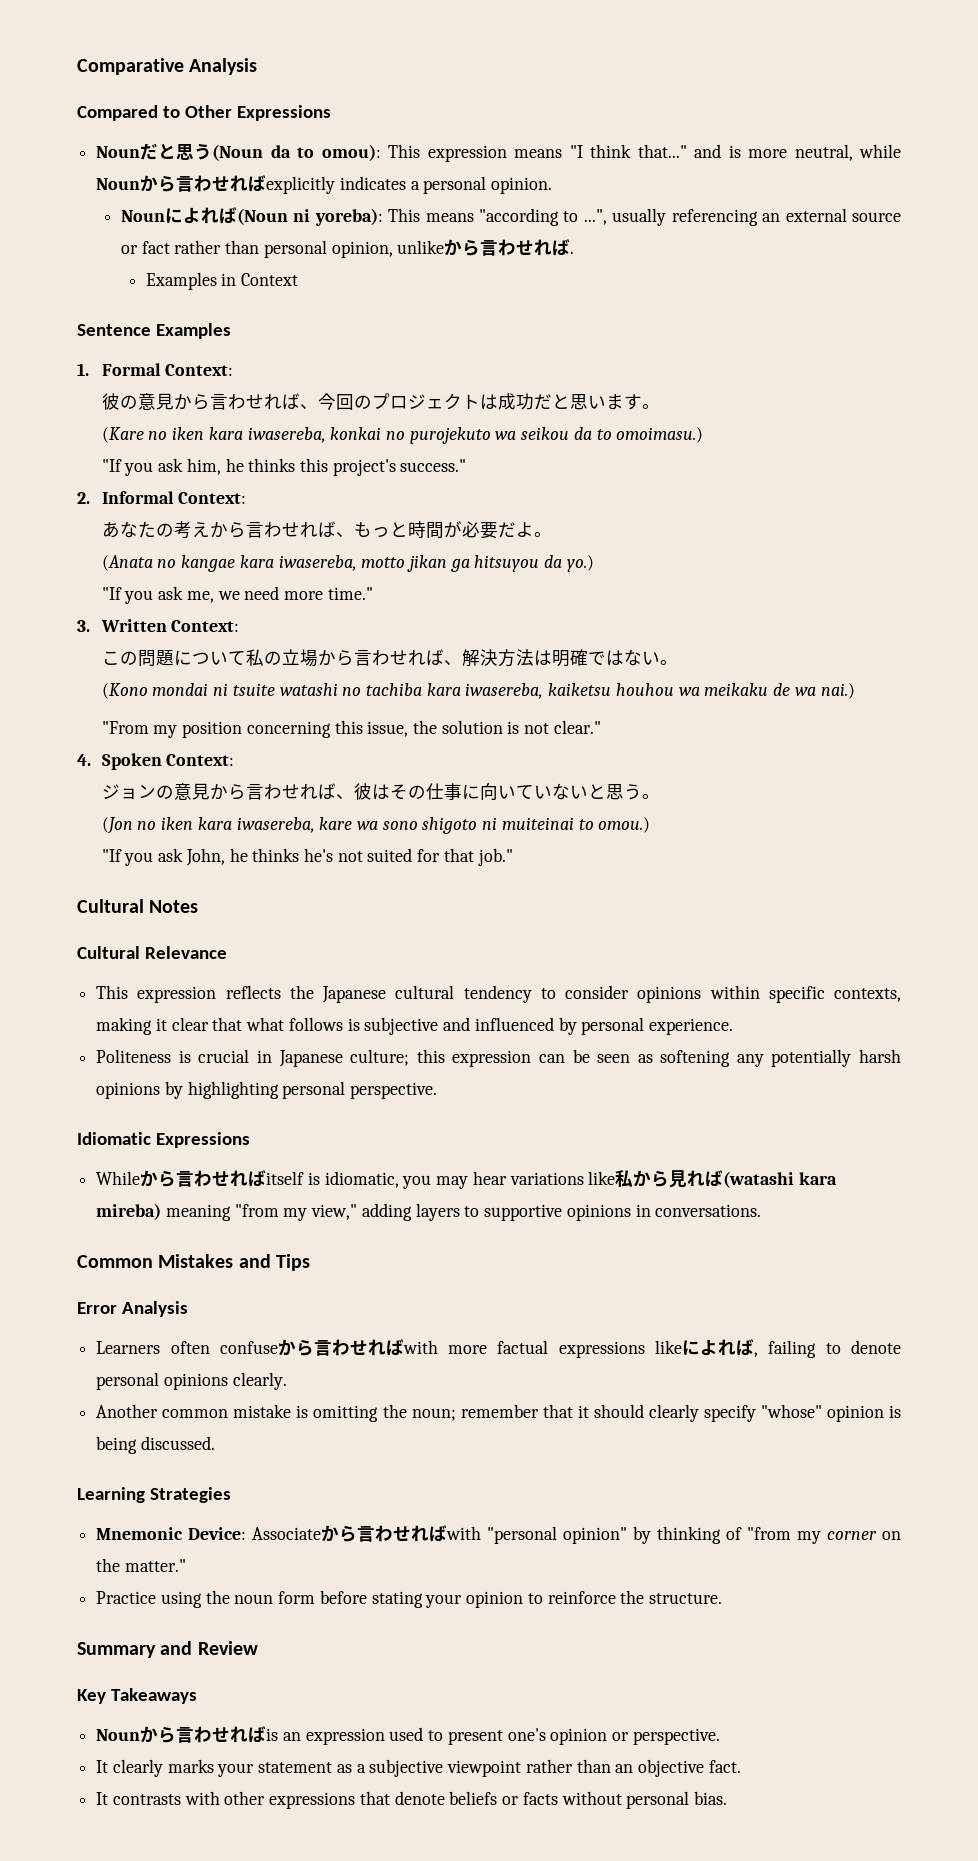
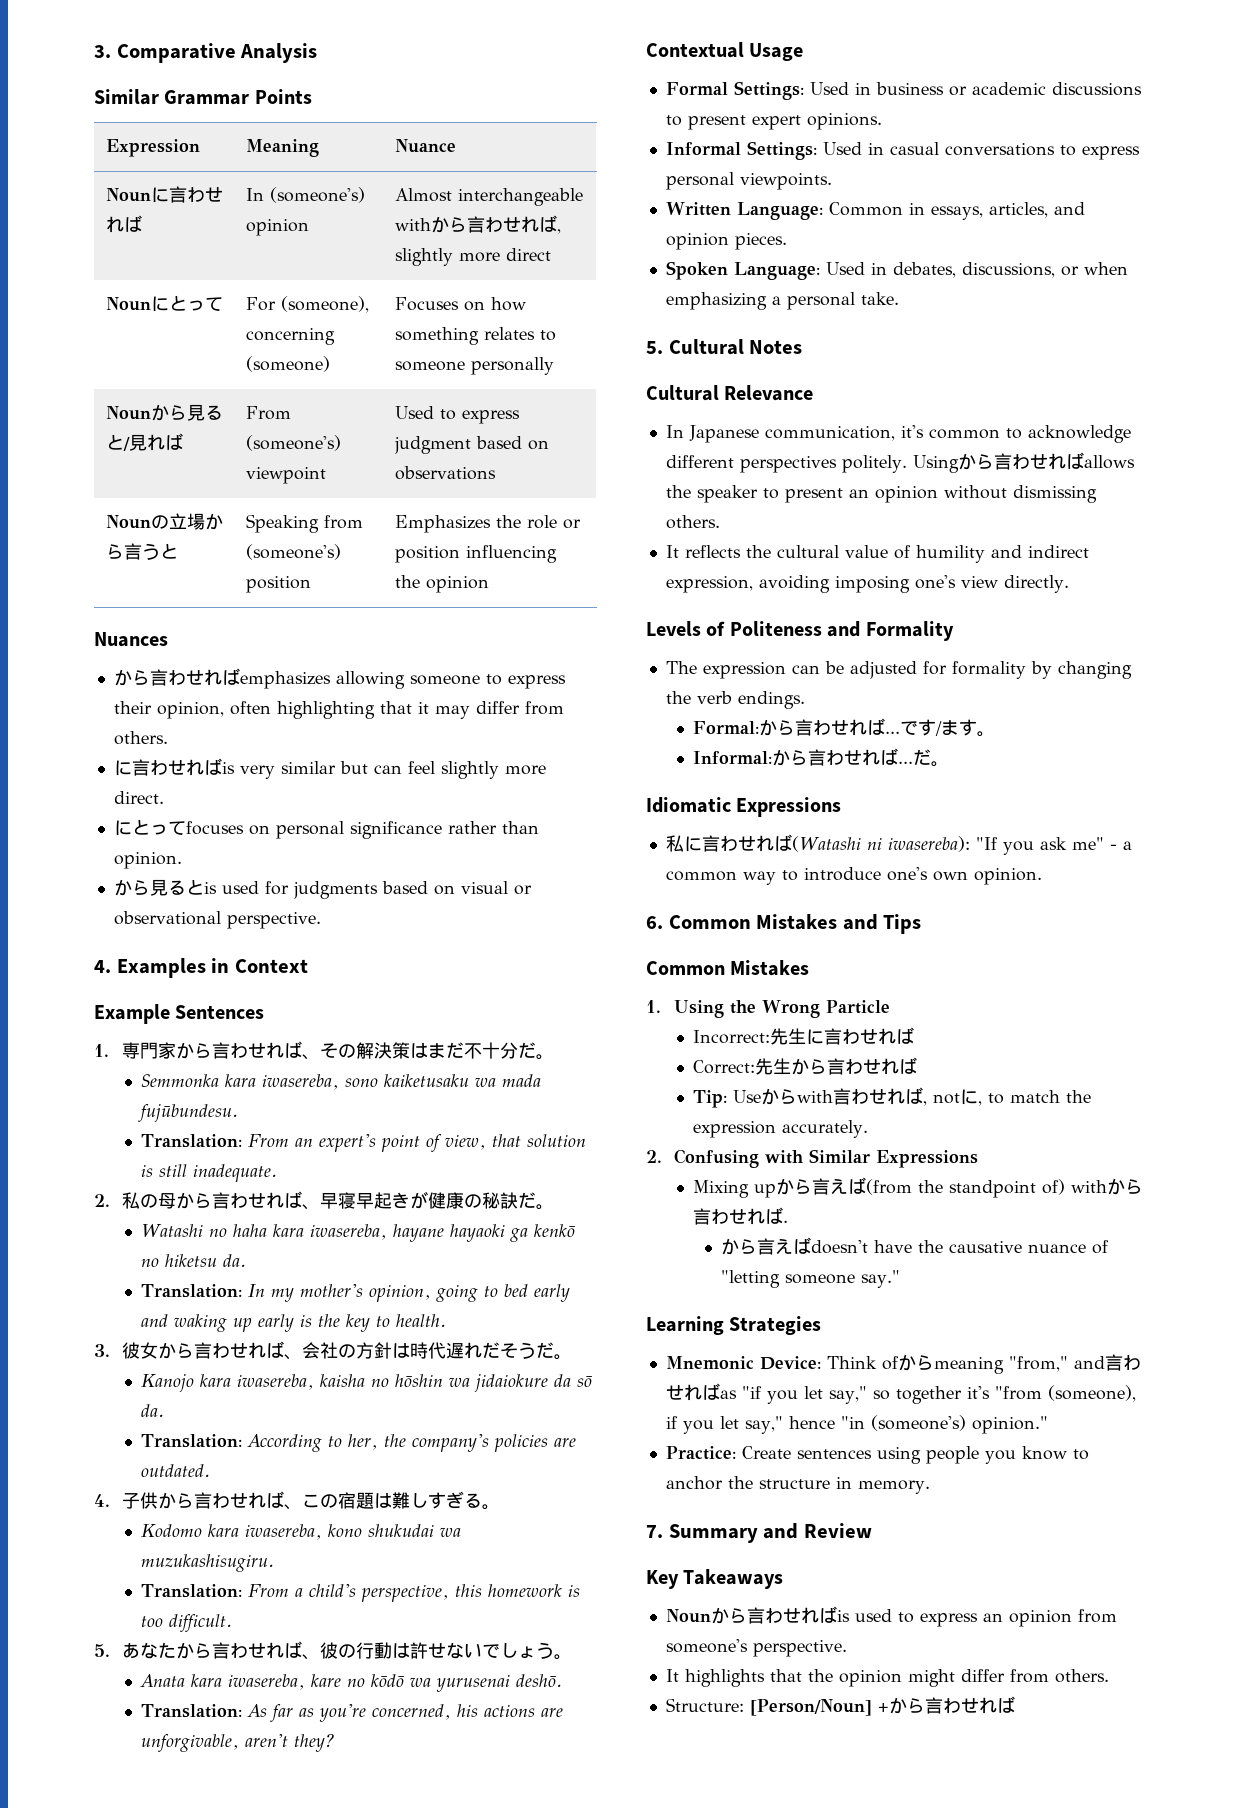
(77, 66) none -> [94,45,111,58] 3.
[77,105,332,121] [96,143,902,162] [96,175,553,194] [120,207,901,226] [120,240,445,258] Compared to Other Expressions // Nounだと思う(Noun da to omou): This expression means "I think that..." and is more neutral, while Nounから言わせればexplicitly indicates a personal opinion. // Nounによれば(Noun ni yoreba): This means "according to ...", usually referencing an external source or fact rather than personal opinion, unlike -> [94,89,312,105] [105,139,200,157] [245,139,319,157] [394,139,456,153] [105,186,223,203] [105,215,142,233] [245,187,365,203] [245,219,309,236] [394,188,583,206] [394,215,561,234] [394,248,551,266] [105,295,223,312] [245,296,369,313] [245,328,335,345] [245,356,330,372] [394,297,526,311] [394,327,556,345] [394,357,554,375] [105,404,223,421] [105,433,183,451] [245,406,291,420] [245,435,341,451] [245,467,326,484] [394,406,520,424] [393,436,549,454] [394,466,496,480] [105,513,223,530] [105,543,178,560] [245,514,363,533] [245,544,341,560] [245,576,311,593] [394,515,581,533] [394,545,557,563] [394,575,489,593] [94,632,168,647] [113,668,566,689] [113,701,564,719] [113,731,168,745] [113,758,546,779] [113,791,164,804] [113,819,539,839] [113,852,182,869] [113,879,532,899] [113,911,321,929] [94,958,308,978] [94,1004,265,1024] [94,1041,554,1060] [141,1074,542,1090] [138,1104,239,1122] [141,1134,587,1152] [141,1164,278,1182] [94,1191,554,1210] [141,1224,576,1242] [141,1254,247,1267] [141,1284,571,1302] [141,1314,447,1332] [94,1341,572,1360] [141,1374,593,1392] [141,1404,165,1417] [141,1434,577,1452] [141,1464,211,1477] [94,1491,500,1510] [141,1524,462,1540] [141,1554,275,1572] [141,1584,581,1602] [141,1614,233,1632] [94,1641,572,1660] [140,1674,563,1692] [141,1704,564,1722] [141,1734,336,1752] [646,42,804,61] [665,81,1142,100] [665,113,882,130] [665,141,1140,160] [665,172,832,190] [665,202,1085,220] [665,233,787,250] [665,261,1128,280] [665,292,899,310] [646,339,803,355] [646,385,814,401] [665,425,1131,443] [665,452,1135,473] [665,485,1097,503] [665,515,720,529] [665,545,1089,563] [665,575,1069,593] [646,621,954,641] [665,661,1132,679] [665,691,805,709] [693,718,996,737] [693,748,950,767] [646,797,842,817] [665,834,1132,855] [665,867,1042,885] [646,914,922,934] [646,960,810,976] [646,1000,890,1018] [693,1027,915,1045] [693,1057,918,1075] [693,1087,1092,1108] [693,1120,869,1138] [646,1149,978,1168] [693,1177,1108,1198] Similar Grammar Points // Expression | Meaning | Nuance // Nounに言わせれば | In (someone's) opinion | Almost interchangeable withから言わせれば, slightly more direct // Nounにとって | For (someone), concerning (someone) | Focuses on how something relates to someone personally // Nounから見ると/見れば | From (someone's) viewpoint | Used to express judgment based on observations // Nounの立場から言うと | Speaking from (someone's) position | Emphasizes the role or position influencing the opinion // Nuances // から言わせればemphasizes allowing someone to express their opinion, often highlighting that it may differ from others. // に言わせればis very similar but can feel slightly more direct. // にとってfocuses on personal significance rather than opinion. // から見るとis used for judgments based on visual or observational perspective. // 4. Examples in Context // Example Sentences // 1.専門家から言わせれば、その解決策はまだ不十分だ。 // Semmonka kara iwasereba, sono kaiketusaku wa mada fujūbundesu. // Translation: From an expert's point of view, that solution is still inadequate. // 2.私の母から言わせれば、早寝早起きが健康の秘訣だ。 // Watashi no haha kara iwasereba, hayane hayaoki ga kenkō no hiketsu da. // Translation: In my mother's opinion, going to bed early and waking up early is the key to health. // 3.彼女から言わせれば、会社の方針は時代遅れだそうだ。 // Kanojo kara iwasereba, kaisha no hōshin wa jidaiokure da sō da. // Translation: According to her, the company's policies are outdated. // 4.子供から言わせれば、この宿題は難しすぎる。 // Kodomo kara iwasereba, kono shukudai wa muzukashisugiru. // Translation: From a child's perspective, this homework is too difficult. // 5.あなたから言わせれば、彼の行動は許せないでしょう。 // Anata kara iwasereba, kare no kōdō wa yurusenai deshō. // Translation: As far as you're concerned, his actions are unforgivable, aren't they? // Contextual Usage // Formal Settings: Used in business or academic discussions to present expert opinions. // Informal Settings: Used in casual conversations to express personal viewpoints. // Written Language: Common in essays, articles, and opinion pieces. // Spoken Language: Used in debates, discussions, or when emphasizing a personal take. // 5. Cultural Notes // Cultural Relevance // In Japanese communication, it's common to acknowledge different perspectives politely. Usingから言わせればallows the speaker to present an opinion without dismissing others. // It reflects the cultural value of humility and indirect expression, avoiding imposing one's view directly. // Levels of Politeness and Formality // The expression can be adjusted for formality by changing the verb endings. // Formal:から言わせれば...です/ます。 // Informal:から言わせれば...だ。 // Idiomatic Expressions // 私に言わせれば(Watashi ni iwasereba): "If you ask me" - a common way to introduce one's own opinion. // 6. Common Mistakes and Tips // Common Mistakes // 1. Using the Wrong Particle // Incorrect:先生に言わせれば // Correct:先生から言わせれば // Tip: Useからwith言わせれば, notに, to match the expression accurately. // 2. Confusing with Similar Expressions // Mixing upから言えば(from the standpoint of) with
[145,272,299,290] [77,323,232,339] [77,363,234,376] [101,393,660,410] [101,427,704,444] [101,458,467,476] [77,491,247,504] [101,521,552,539] [101,555,594,572] [101,586,373,604] [77,619,240,632] [101,649,678,667] [101,683,855,699] [101,720,601,738] [77,753,235,770] [101,783,660,800] [101,817,651,834] [101,848,513,866] [77,899,199,913] [77,946,228,959] [96,985,901,1003] [96,1017,733,1035] [96,1049,902,1067] [96,1081,438,1099] [77,1132,251,1148] [96,1170,838,1189] [96,1203,762,1221] [77,1254,311,1271] [77,1301,189,1317] [96,1339,901,1358] [96,1372,287,1390] [96,1404,901,1422] [96,1436,215,1454] [77,1487,232,1503] [96,1525,902,1544] [96,1558,186,1572] [96,1590,722,1608] Examples in Context // Sentence Examples // 1. Formal Context: // 彼の意見から言わせれば、今回のプロジェクトは成功だと思います。 // (Kare no iken kara iwasereba, konkai no purojekuto wa seikou da to omoimasu.) // "If you ask him, he thinks this project's success." // 2. Informal Context: // あなたの考えから言わせれば、もっと時間が必要だよ。 // (Anata no kangae kara iwasereba, motto jikan ga hitsuyou da yo.) // "If you ask me, we need more time." // 3. Written Context: // この問題について私の立場から言わせれば、解決方法は明確ではない。 // (Kono mondai ni tsuite watashi no tachiba kara iwasereba, kaiketsu houhou wa meikaku de wa nai.) // "From my position concerning this issue, the solution is not clear." // 4. Spoken Context: // ジョンの意見から言わせれば、彼はその仕事に向いていないと思う。 // (Jon no iken kara iwasereba, kare wa sono shigoto ni muiteinai to omou.) // "If you ask John, he thinks he's not suited for that job." // Cultural Notes // Cultural Relevance // This expression reflects the Japanese cultural tendency to consider opinions within specific contexts, making it clear that what follows is subjective and influenced by personal experience. // Politeness is crucial in Japanese culture; this expression can be seen as softening any potentially harsh opinions by highlighting personal perspective. // Idiomatic Expressions // Whileから言わせればitself is idiomatic, you may hear variations like私から見れば(watashi kara mireba) meaning "from my view," adding layers to supportive opinions in conversations. // Common Mistakes and Tips // Error Analysis // Learners often confuseから言わせればwith more factual expressions likeによれば, failing to denote personal opinions clearly. // Another common mistake is omitting the noun; remember that it should clearly specify "whose" opinion is being discussed. // Learning Strategies // Mnemonic Device: Associateから言わせればwith "personal opinion" by thinking of "from my corner on the matter." // Practice using the noun form before stating your opinion to reinforce the structure. // -> [720,1237,1109,1255] [720,1270,900,1288] [646,1316,822,1335] [665,1354,1141,1374] [665,1383,1136,1404] [665,1415,1048,1434] [665,1446,1089,1464] [665,1476,930,1494] [646,1525,663,1538] から言えばdoesn't have the causative nuance of "letting someone say." // Learning Strategies // Mnemonic Device: Think ofからmeaning "from," and言わせればas "if you let say," so together it's "from (someone), if you let say," hence "in (someone's) opinion." // Practice: Create sentences using people you know to anchor the structure in memory. // 7.
[282,1727,720,1745] [96,1759,741,1777] [96,1791,727,1809] an expression used to present one's opinion or perspective. // It clearly marks your statement as a subjective viewpoint rather than an objective fact. // It contrasts with other expressions that denote beliefs or facts without personal bias. -> [854,1609,1117,1627] [665,1639,847,1657] [665,1669,1109,1687] [665,1696,1015,1716] used to express an opinion from someone's perspective. // It highlights that the opinion might differ from others. // Structure: [Person/Noun] +から言わせれば

